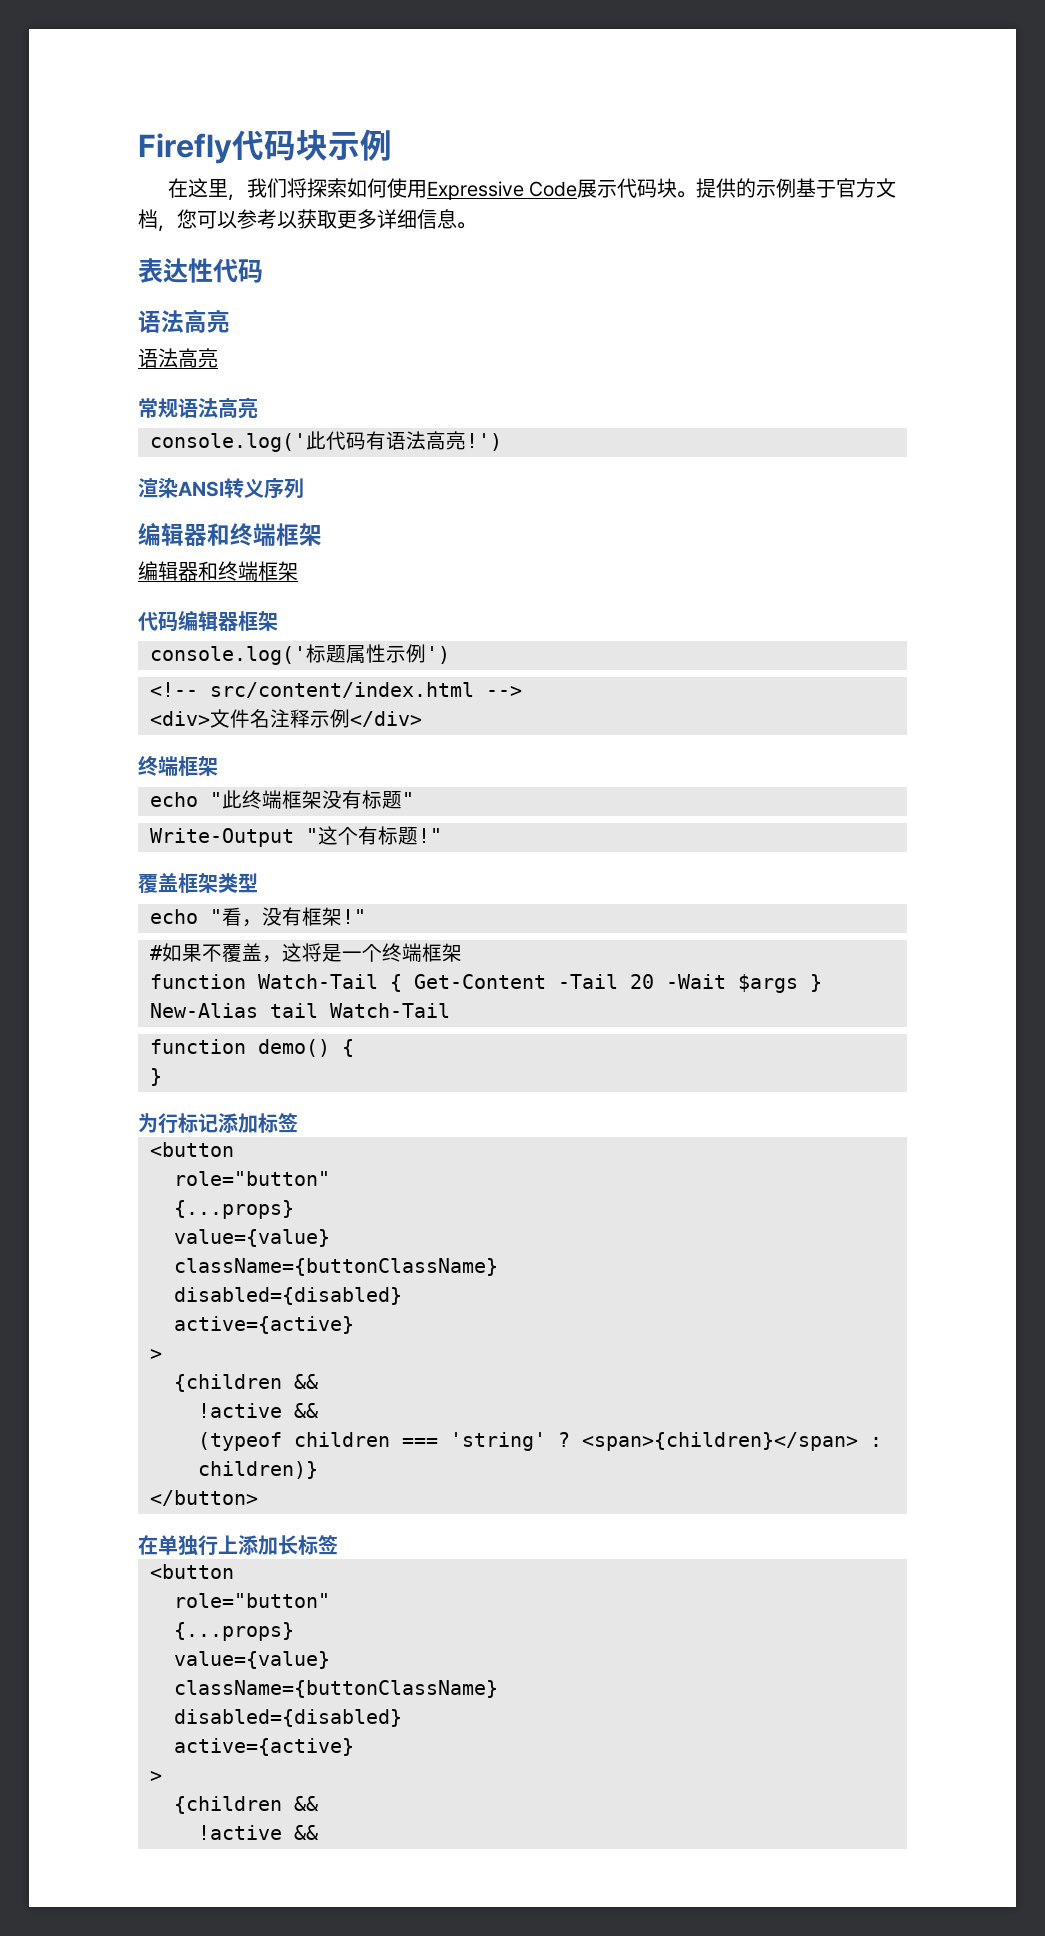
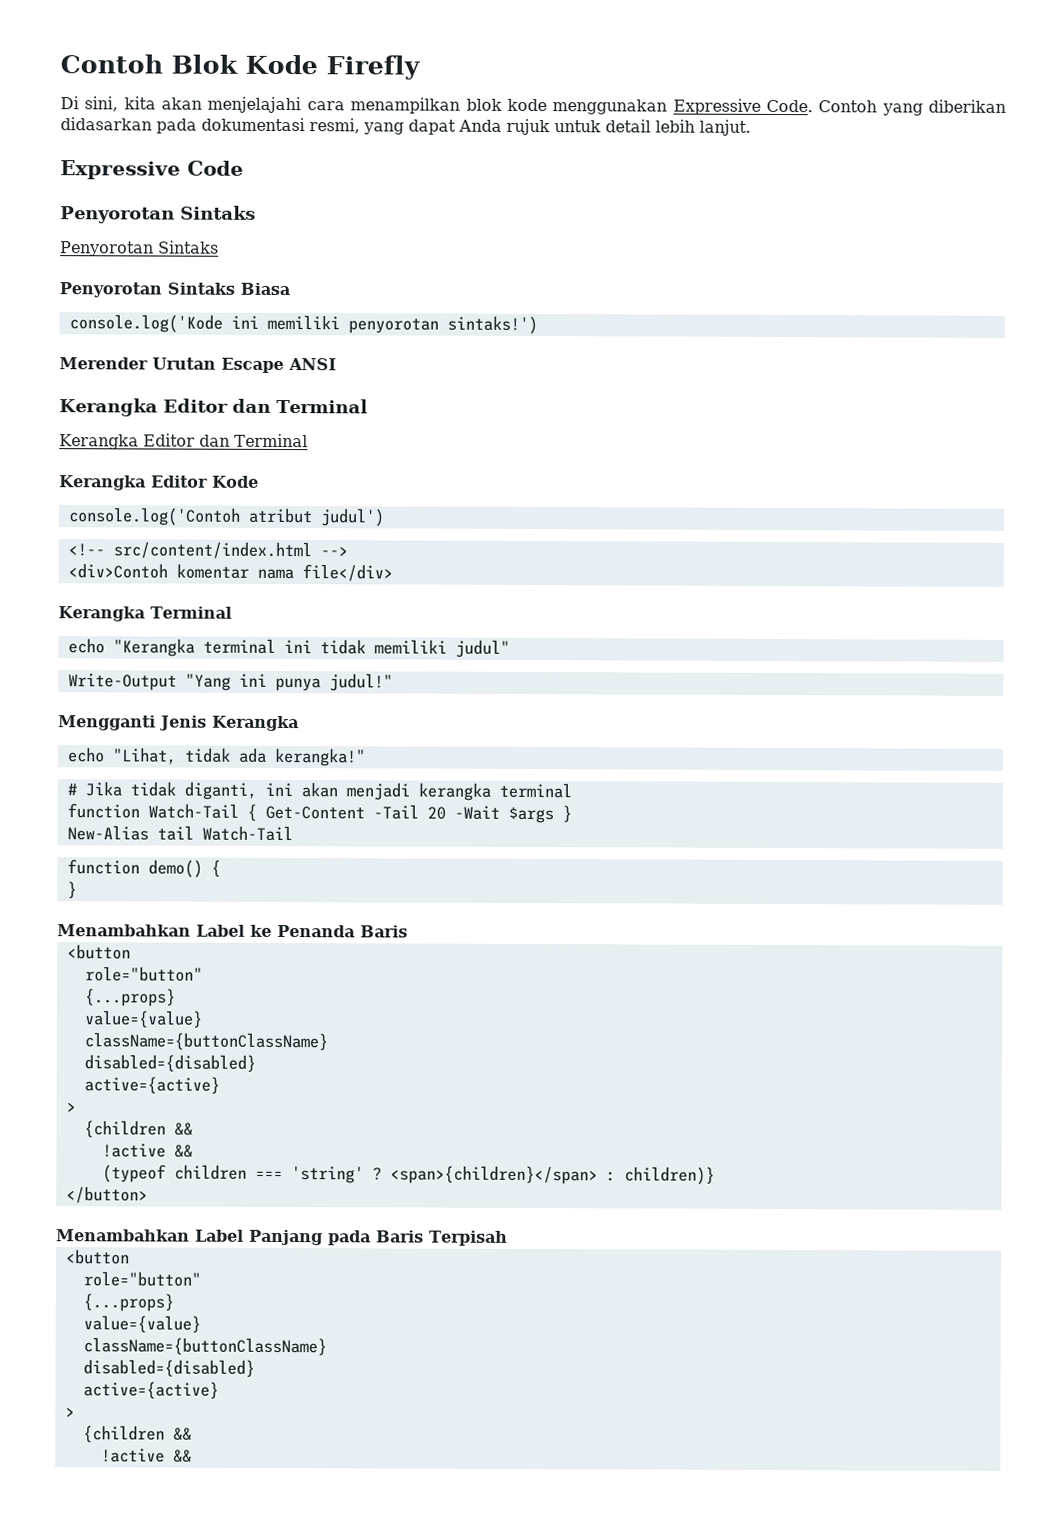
[138,129,392,164] [167,178,897,201] [138,209,476,232] [138,258,263,283] [138,310,230,333] [138,348,218,368] [138,397,258,419] [150,431,502,452] [138,478,304,499] [138,523,322,546] [138,561,298,581] [138,610,278,632] [150,644,450,665] [150,682,522,698] [150,709,422,728] [138,756,218,776] [150,790,414,809] [150,826,442,847] [138,873,258,893] [150,907,366,927] [150,943,462,963] Firefly代码块示例 // 在这里，我们将探索如何使用Expressive Code展示代码块。提供的示例基于官方文档，您可以参考以获取更多详细信息。 // 表达性代码 // 语法高亮 // 语法高亮 // 常规语法高亮 // console.log('此代码有语法高亮!') // 渲染ANSI转义序列 // 编辑器和终端框架 // 编辑器和终端框架 // 代码编辑器框架 // console.log('标题属性示例') // <!-- src/content/index.html --> // <div>文件名注释示例</div> // 终端框架 // echo "此终端框架没有标题" // Write-Output "这个有标题!" // 覆盖框架类型 // echo "看，没有框架!" // #如果不覆盖，这将是一个终端框架 -> [60,54,421,80] [60,96,1007,116] [60,117,751,136] [60,160,244,180] [60,205,256,224] [60,240,219,257] [59,282,290,298] [68,314,538,335] [59,357,336,374] [59,398,368,417] [59,433,308,450] [59,475,259,491] [67,507,385,527] [67,541,348,560] [67,563,393,582] [58,606,232,622] [67,638,510,658] [67,673,393,692] [58,715,299,732] [67,747,366,767] [66,781,572,801] Contoh Blok Kode Firefly // Di sini, kita akan menjelajahi cara menampilkan blok kode menggunakan Expressive Code. Contoh yang diberikan didasarkan pada dokumentasi resmi, yang dapat Anda rujuk untuk detail lebih lanjut. // Expressive Code // Penyorotan Sintaks // Penyorotan Sintaks // Penyorotan Sintaks Biasa // console.log('Kode ini memiliki penyorotan sintaks!') // Merender Urutan Escape ANSI // Kerangka Editor dan Terminal // Kerangka Editor dan Terminal // Kerangka Editor Kode // console.log('Contoh atribut judul') // <!-- src/content/index.html --> // <div>Contoh komentar nama file</div> // Kerangka Terminal // echo "Kerangka terminal ini tidak memiliki judul" // Write-Output "Yang ini punya judul!" // Mengganti Jenis Kerangka // echo "Lihat, tidak ada kerangka!" // # Jika tidak diganti, ini akan menjadi kerangka terminal
[138,1113,298,1134] 为行标记添加标签 -> [57,924,408,938] Menambahkan Label ke Penanda Baris
[138,1535,338,1556] 在单独行上添加长标签 -> [56,1229,508,1246] Menambahkan Label Panjang pada Baris Terpisah

